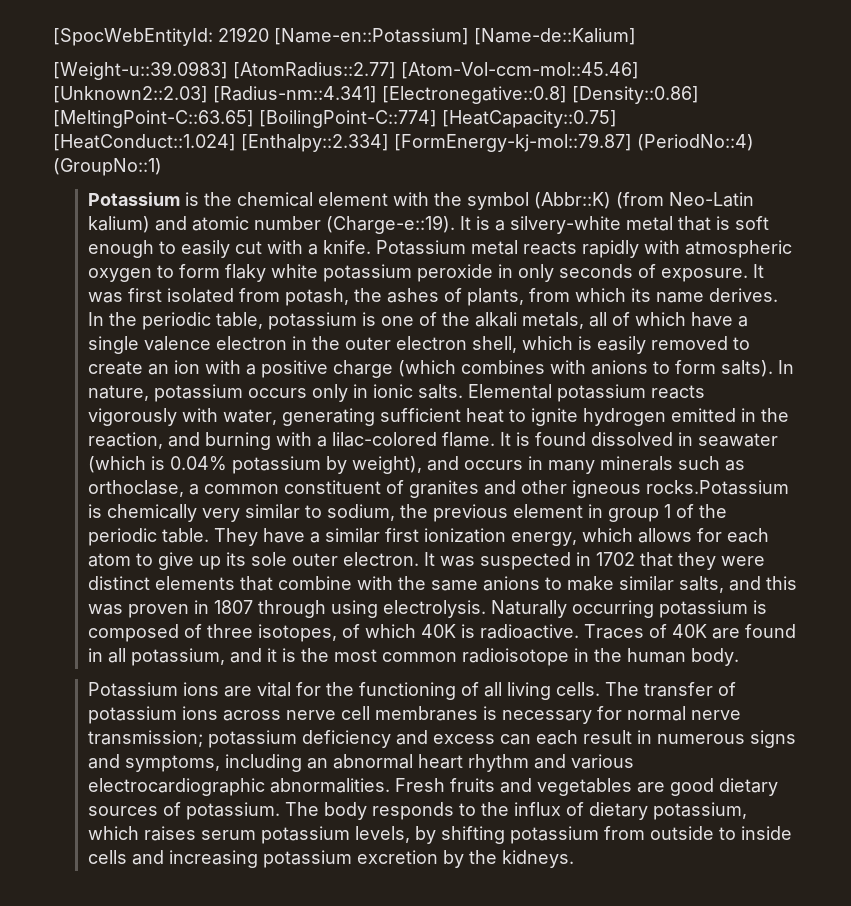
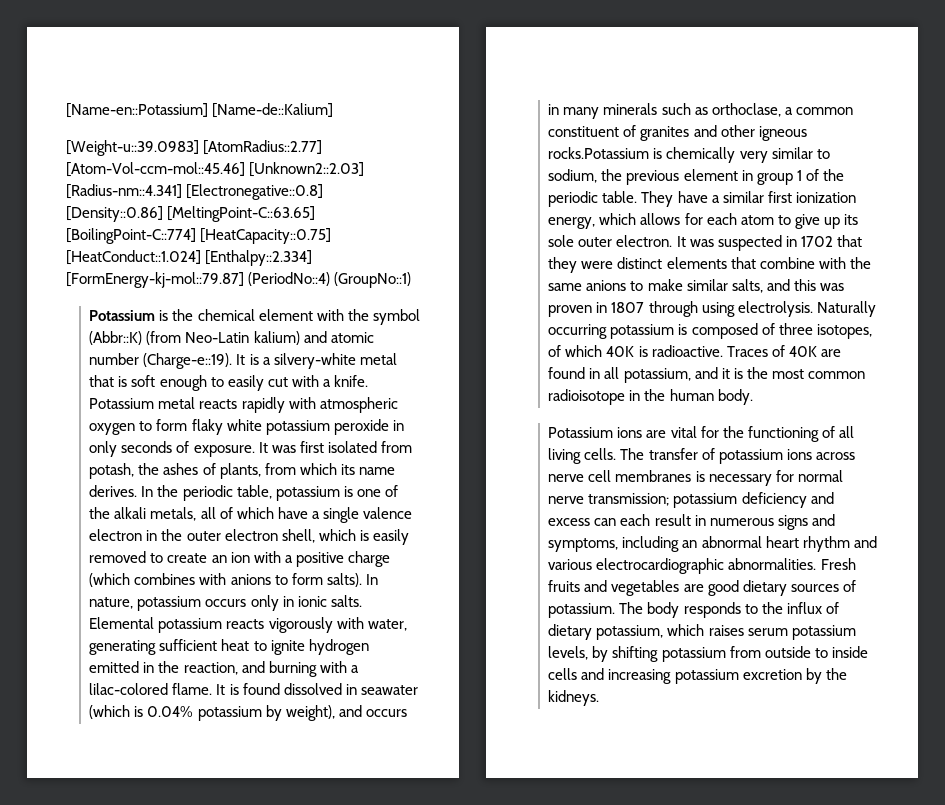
[53,27,269,46] [SpocWebEntityId: 21920 -> (66, 110) none

